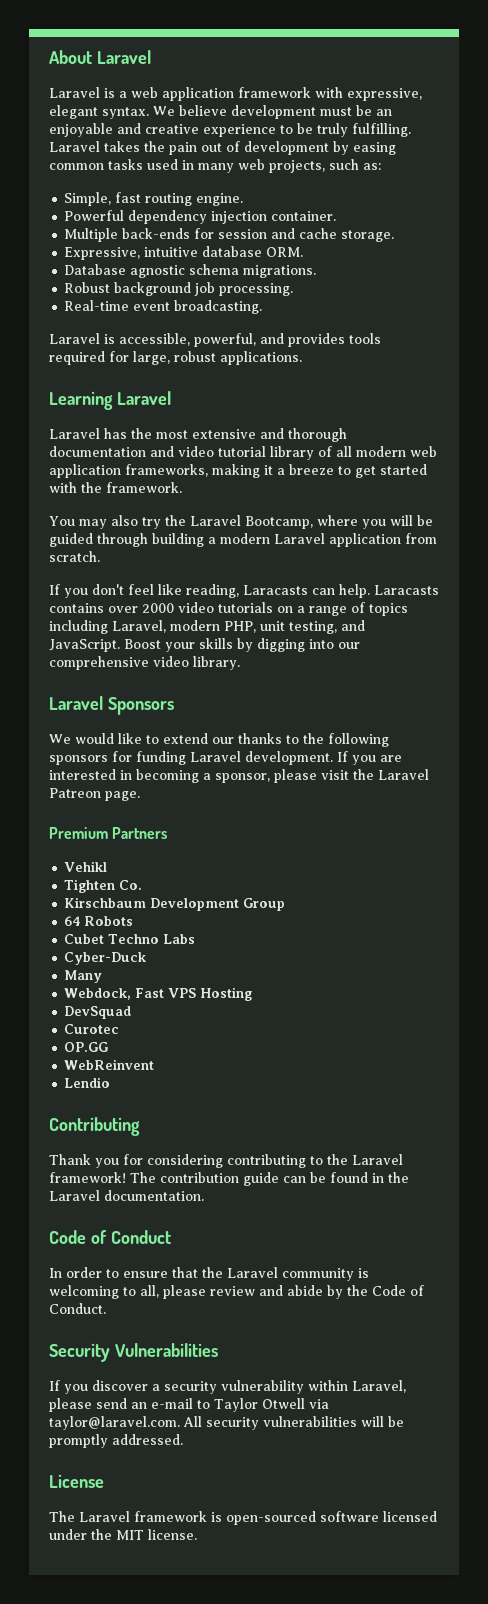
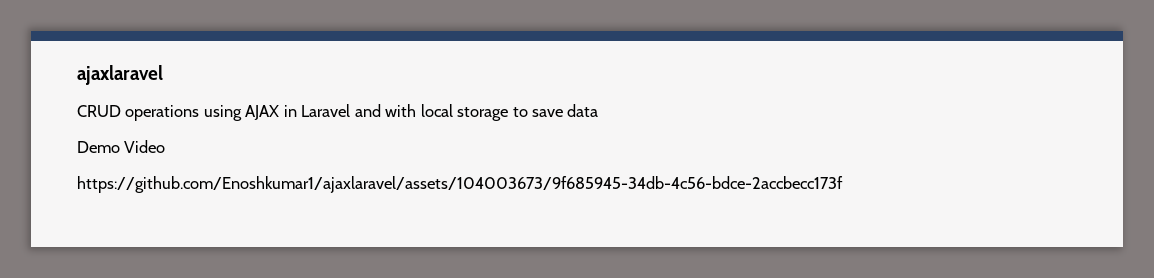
[49,50,151,64] [49,87,422,101] [49,105,392,119] [49,123,411,137] [49,141,396,155] [49,159,381,173] [64,192,244,206] [64,210,337,224] [64,228,395,242] [64,246,304,260] [64,264,317,278] [64,282,294,296] [64,300,263,314] [49,333,381,347] [49,351,302,365] [49,391,171,410] [49,428,347,442] [49,446,437,460] [49,464,427,478] [49,482,182,493] [49,515,433,529] [49,533,437,547] [49,551,100,562] [49,584,439,598] [49,602,408,616] [49,620,365,634] [49,638,360,652] [49,656,240,670] [49,696,174,715] [49,733,389,747] [49,751,402,765] [49,769,429,783] [49,788,140,801] [49,827,168,839] [64,861,108,872] [64,879,143,893] [64,897,286,911] [64,916,134,926] [64,934,196,944] [64,952,148,965] [64,970,103,983] [64,987,253,1001] [64,1006,132,1019] [64,1024,120,1034] [64,1042,110,1052] [64,1059,155,1070] [64,1077,111,1088] [49,1117,140,1136] [49,1154,403,1168] [49,1172,409,1186] [49,1190,204,1201] [49,1230,171,1244] [49,1267,369,1281] [49,1285,424,1299] [49,1303,106,1314] [49,1343,218,1362] [49,1380,406,1394] [49,1398,329,1412] [49,1416,404,1430] [49,1434,183,1448] [49,1474,104,1488] [49,1511,437,1525] [49,1529,197,1540] About Laravel // Laravel is a web application framework with expressive, elegant syntax. We believe development must be an enjoyable and creative experience to be truly fulfilling. Laravel takes the pain out of development by easing common tasks used in many web projects, such as: // Simple, fast routing engine. // Powerful dependency injection container. // Multiple back-ends for session and cache storage. // Expressive, intuitive database ORM. // Database agnostic schema migrations. // Robust background job processing. // Real-time event broadcasting. // Laravel is accessible, powerful, and provides tools required for large, robust applications. // Learning Laravel // Laravel has the most extensive and thorough documentation and video tutorial library of all modern web application frameworks, making it a breeze to get started with the framework. // You may also try the Laravel Bootcamp, where you will be guided through building a modern Laravel application from scratch. // If you don't feel like reading, Laracasts can help. Laracasts contains over 2000 video tutorials on a range of topics including Laravel, modern PHP, unit testing, and JavaScript. Boost your skills by digging into our comprehensive video library. // Laravel Sponsors // We would like to extend our thanks to the following sponsors for funding Laravel development. If you are interested in becoming a sponsor, please visit the Laravel Patreon page. // Premium Partners // Vehikl // Tighten Co. // Kirschbaum Development Group // 64 Robots // Cubet Techno Labs // Cyber-Duck // Many // Webdock, Fast VPS Hosting // DevSquad // Curotec // OP.GG // WebReinvent // Lendio // Contributing // Thank you for considering contributing to the Laravel framework! The contribution guide can be found in the Laravel documentation. // Code of Conduct // In order to ensure that the Laravel community is welcoming to all, please review and abide by the Code of Conduct. // Security Vulnerabilities // If you discover a security vulnerability within Laravel, please send an e-mail to Taylor Otwell via taylor@laravel.com. All security vulnerabilities will be promptly addressed. // License // The Laravel framework is open-sourced software licensed under the MIT license. -> [77,65,163,85] [77,104,599,121] [77,140,166,153] [77,176,843,193] ajaxlaravel // CRUD operations using AJAX in Laravel and with local storage to save data // Demo Video // https://github.com/Enoshkumar1/ajaxlaravel/assets/104003673/9f685945-34db-4c56-bdce-2accbecc173f

